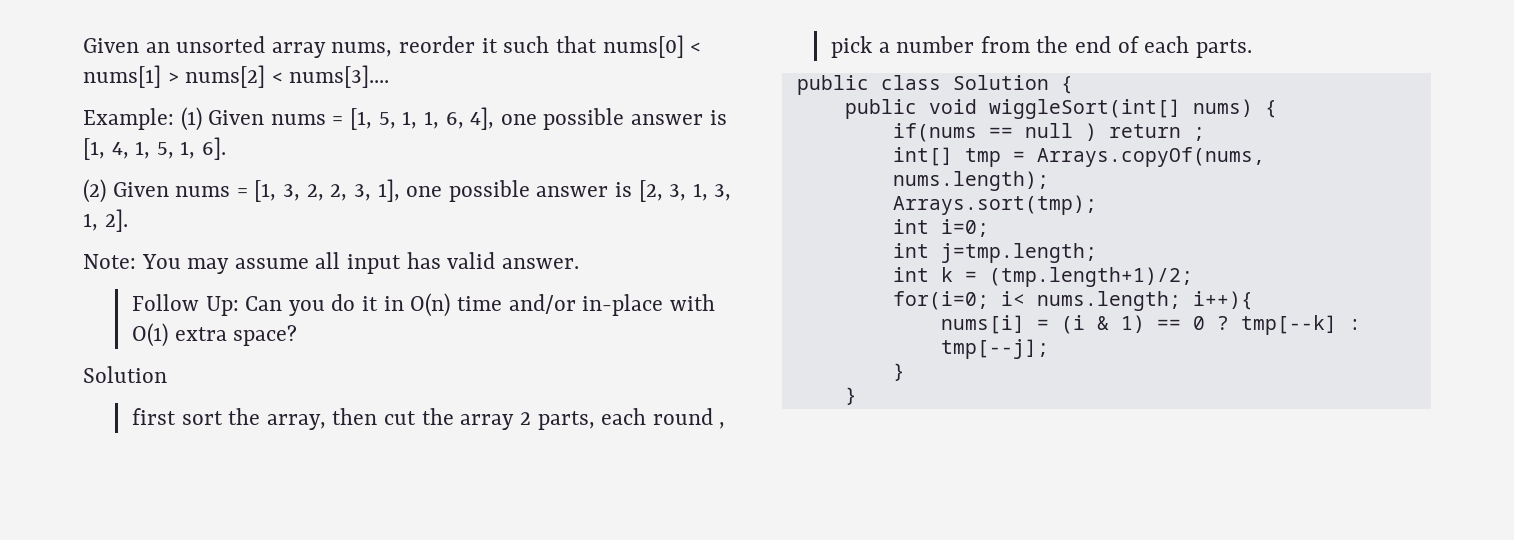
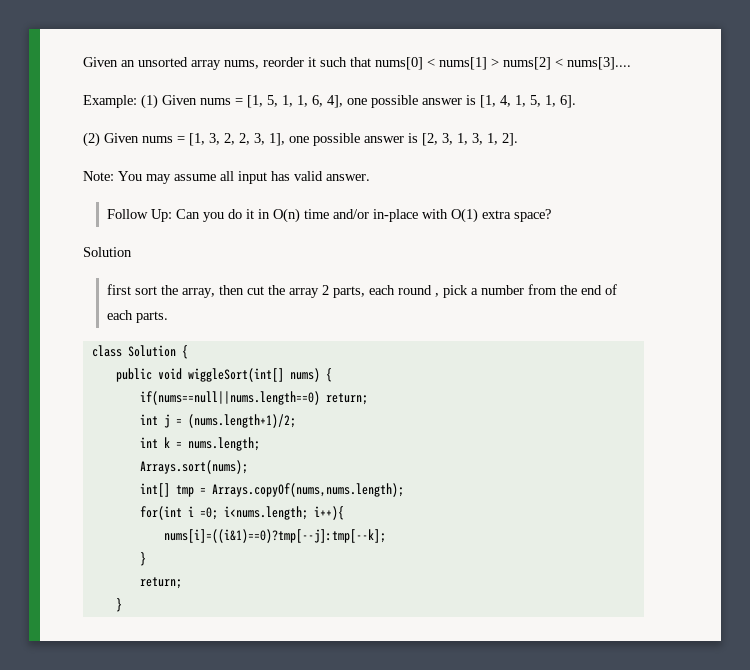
[796,75,869,95] public -> (168, 317) none
[892,123,1205,142] [892,147,1265,167] [892,171,1049,191] [892,195,1097,215] [892,219,989,237] [892,243,1097,263] [892,267,1193,287] [892,291,1253,311] [940,315,1361,335] [940,339,1049,359] [892,363,905,381] if(nums == null ) return ; // int[] tmp = Arrays.copyOf(nums, nums.length); // Arrays.sort(tmp); // int i=0; // int j=tmp.length; // int k = (tmp.length+1)/2; // for(i=0; i< nums.length; i++){ // nums[i] = (i & 1) == 0 ? tmp[--k] : tmp[--j]; // } -> [139,391,368,405] [139,414,296,428] [139,437,260,451] [139,460,248,474] [139,483,404,497] [139,506,344,520] [163,529,386,543] [139,552,146,566] [139,577,182,589] if(nums==null||nums.length==0) return; // int j = (nums.length+1)/2; // int k = nums.length; // Arrays.sort(nums); // int[] tmp = Arrays.copyOf(nums,nums.length); // for(int i =0; i<nums.length; i++){ // nums[i]=((i&1)==0)?tmp[--j]:tmp[--k]; // } // return;

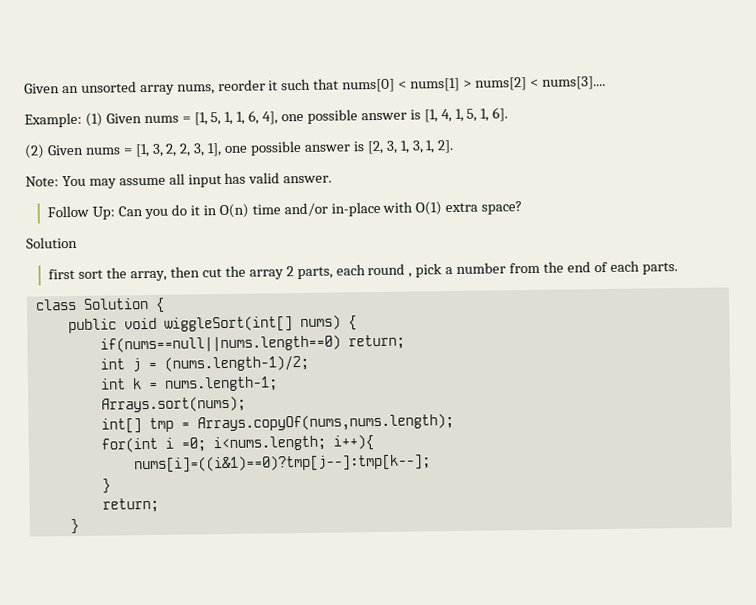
[187,414,296,428] (nums.length+1)/2; -> [163,354,309,372] (nums.length-1)/2;
[187,437,260,451] nums.length; -> [163,376,278,392] nums.length-1;
[163,529,386,543] nums[i]=((i&1)==0)?tmp[--j]:tmp[--k]; -> [133,453,431,474] nums[i]=((i&1)==0)?tmp[j--]:tmp[k--];

